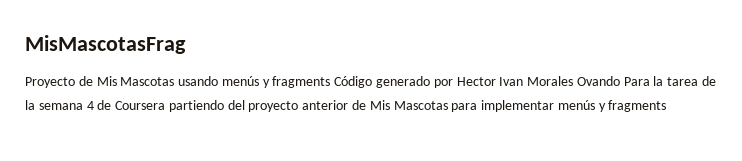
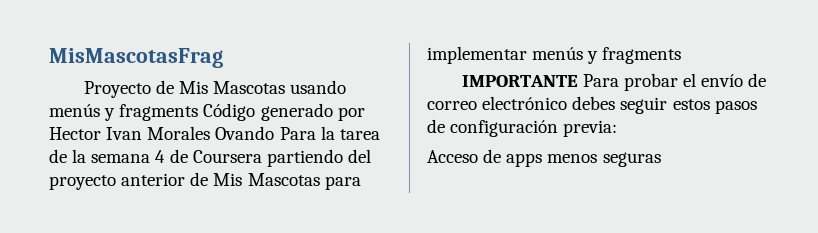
(667, 106) none -> [461,73,767,91] [427,96,757,114] [427,119,618,137] [427,149,661,167] // IMPORTANTE Para probar el envío de correo electrónico debes seguir estos pasos de configuración previa: // Acceso de apps menos seguras

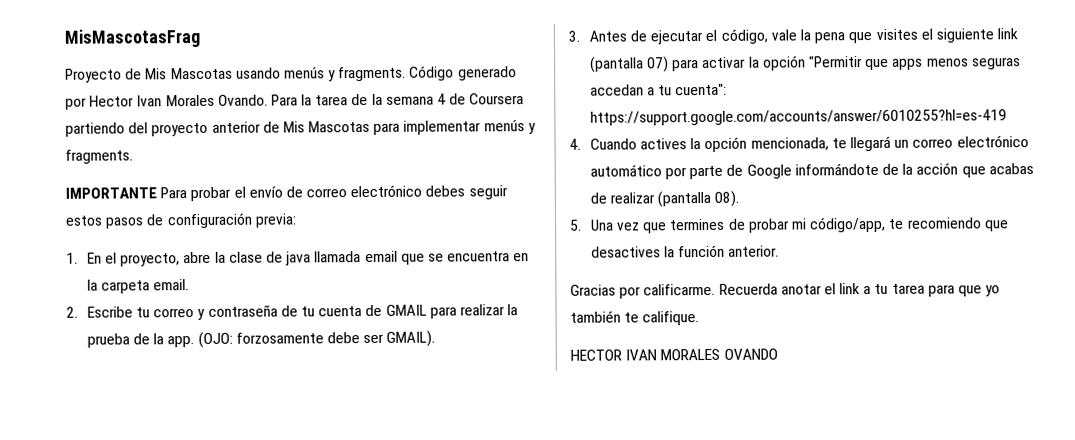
[119,104,199,121] fragments -> [338,66,407,82] fragments.
[215,126,275,140] Ovando -> [217,94,268,106] Ovando.
[602,47,682,64] fragments -> [65,149,133,164] fragments.
[427,149,661,167] Acceso de apps menos seguras -> [66,250,530,267] [86,279,190,294] [66,304,519,321] [86,330,436,349] [568,28,1019,45] [589,55,1021,73] [589,83,728,96] [589,109,1007,126] [569,135,1029,153] [589,162,1034,180] [589,190,740,208] [569,216,1009,234] [590,244,780,258] [570,283,1001,299] [570,310,700,326] [570,348,778,361] 1. En el proyecto, abre la clase de java llamada email que se encuentra en la carpeta email. // 2. Escribe tu correo y contraseña de tu cuenta de GMAIL para realizar la prueba de la app. (OJO: forzosamente debe ser GMAIL). // 3. Antes de ejecutar el código, vale la pena que visites el siguiente link (pantalla 07) para activar la opción "Permitir que apps menos seguras accedan a tu cuenta": https://support.google.com/accounts/answer/6010255?hl=es-419 // 4. Cuando actives la opción mencionada, te llegará un correo electrónico automático por parte de Google informándote de la acción que acabas de realizar (pantalla 08). // 5. Una vez que termines de probar mi código/app, te recomiendo que desactives la función anterior. // Gracias por calificarme. Recuerda anotar el link a tu tarea para que yo también te califique. // HECTOR IVAN MORALES OVANDO

